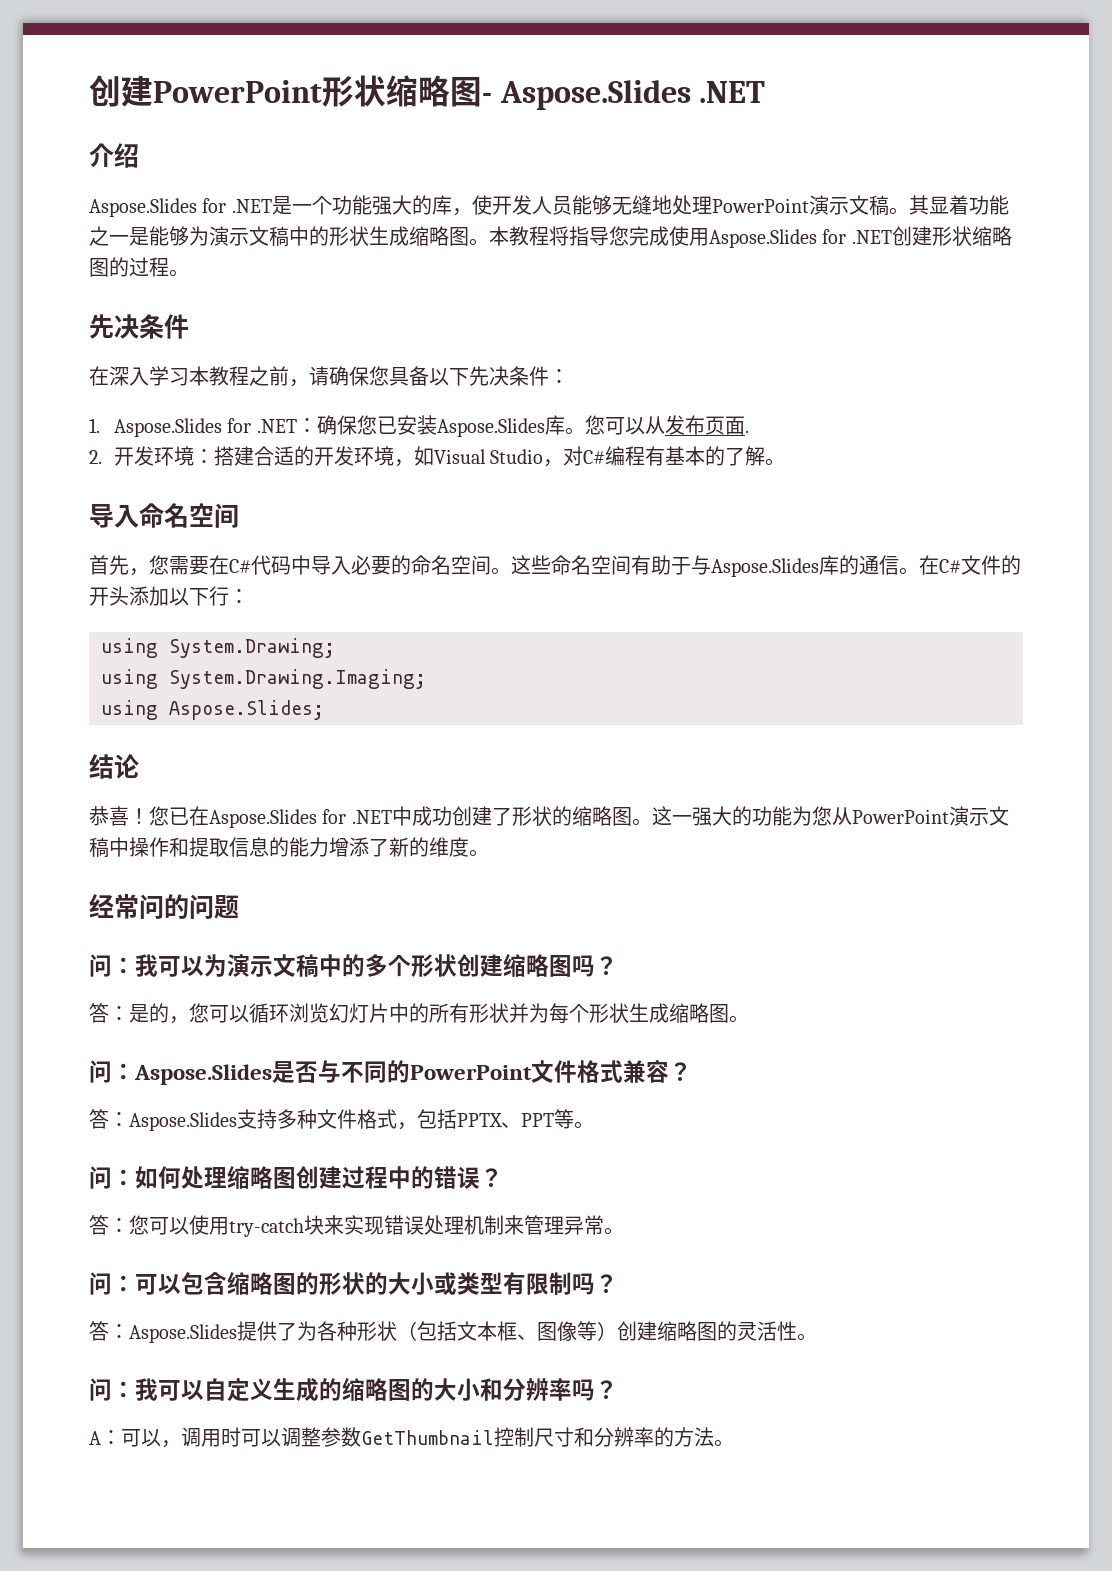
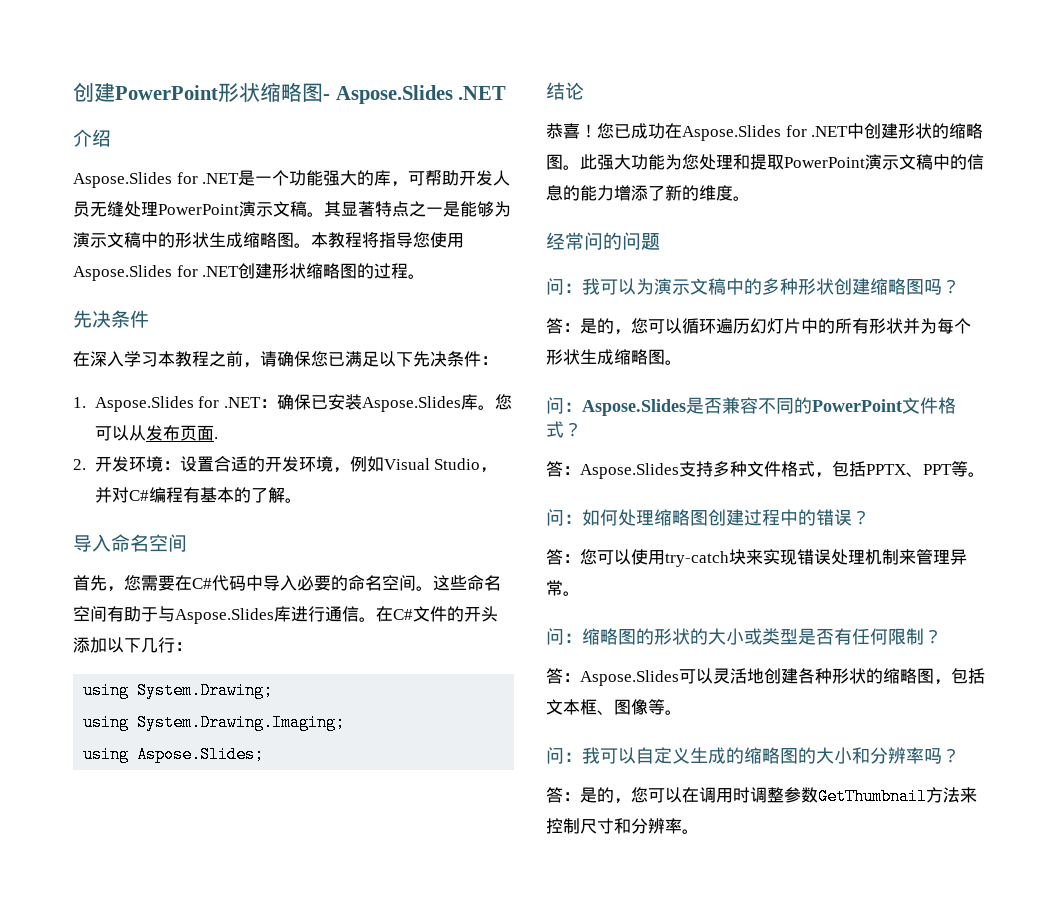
[471,195,492,215] 使 -> [408,170,460,186] 可帮助
[571,195,672,215] 能够无缝地 -> [90,201,124,217] 无缝
[948,195,1009,215] 着功能 -> [358,201,409,217] 著特点
[629,226,669,246] 完成 -> (430, 240) none
[389,366,429,386] 具备 -> [328,351,379,367] 已满足
[356,415,377,435] 您 -> (311, 402) none
[213,446,254,466] 搭建 -> [179,456,214,472] 设置
(414, 463) none -> [349,456,367,472] 例
(564, 463) none -> [94,487,112,503] 并
[839,555,859,575] 的 -> [291,606,325,622] 进行
(209, 597) none -> [141,638,158,653] 几
(189, 816) none -> [631,123,665,139] 成功
[411,806,512,826] 成功创建了 -> [864,123,899,139] 创建
[651,806,852,826] 这一强大的功能为您从 -> [580,154,784,170] 此强大功能为您处理和提取
[129,837,229,857] 操作和提取 -> [950,154,967,170] 的
[388,955,411,977] 个 -> [780,278,798,295] 种
[289,1003,329,1023] 浏览 -> [716,318,750,334] 遍历
[318,1060,341,1083] 与 -> [722,397,758,414] 兼容
[623,1060,669,1083] 兼容 -> (564, 429) none
[135,1272,227,1295] 可以包含 -> (582, 638) none
[503,1272,618,1295] [89,1321,417,1343] 有限制吗？ // 答：Aspose.Slides提供了为各种形状（ -> [798,628,942,645] [546,668,951,686] 是否有任何限制？ // 答：Aspose.Slides可以灵活地创建各种形状的缩略图，
[597,1321,797,1341] ）创建缩略图的灵活性 -> (665, 707) none
[89,1427,281,1448] A：可以，调用时可以 -> [546,787,750,804] 答：是的，您可以在调用时
(494, 1437) none -> [926,787,977,803] 方法来
[654,1427,714,1447] 的方法 -> (682, 826) none

